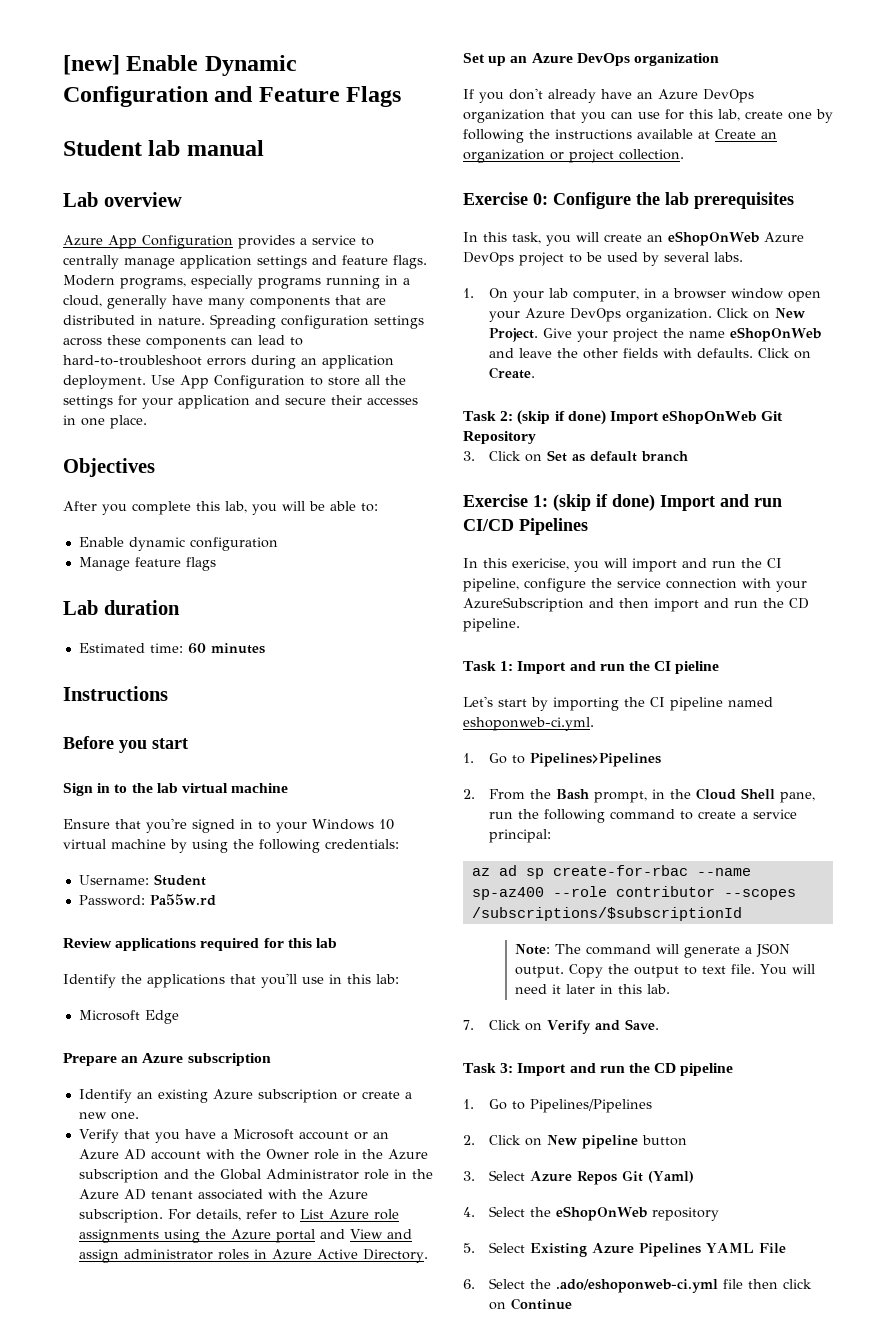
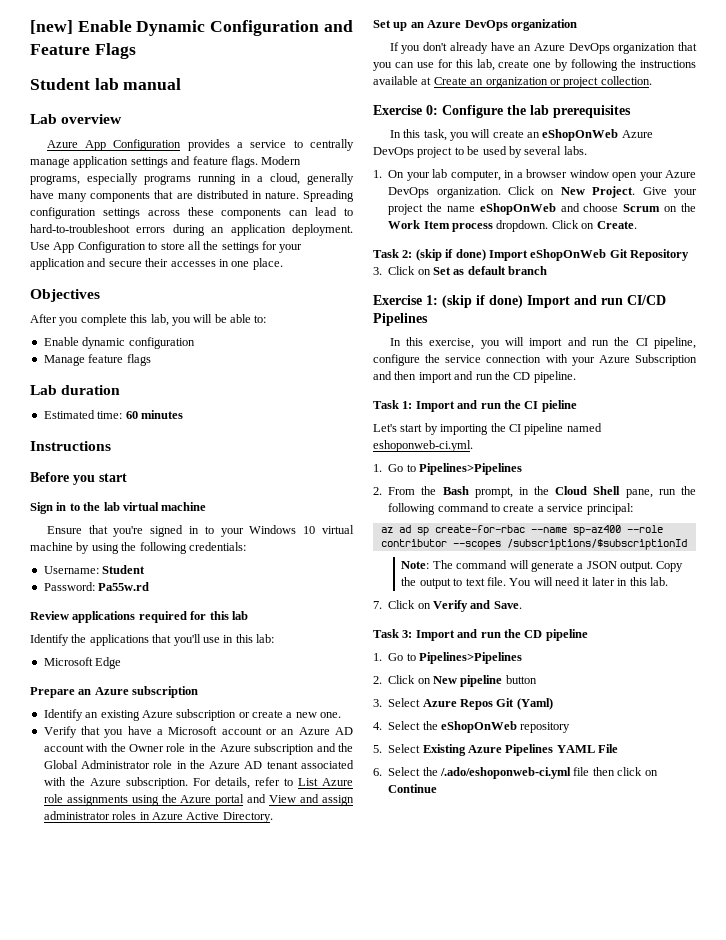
[519,348,754,359] leave the other fields with defaults. -> [583,203,696,212] [388,220,549,232] choose Scrum on the Work Item process dropdown.
[512,558,569,570] exericise, -> [429,338,475,349] exercise,
[463,597,584,612] AzureSubscription -> [598,354,697,366] Azure Subscription
[530,1099,653,1113] Pipelines/Pipelines -> [419,652,522,664] Pipelines>Pipelines
[556,1279,719,1293] .ado/eshoponweb-ci.yml -> [440,767,571,779] /.ado/eshoponweb-ci.yml

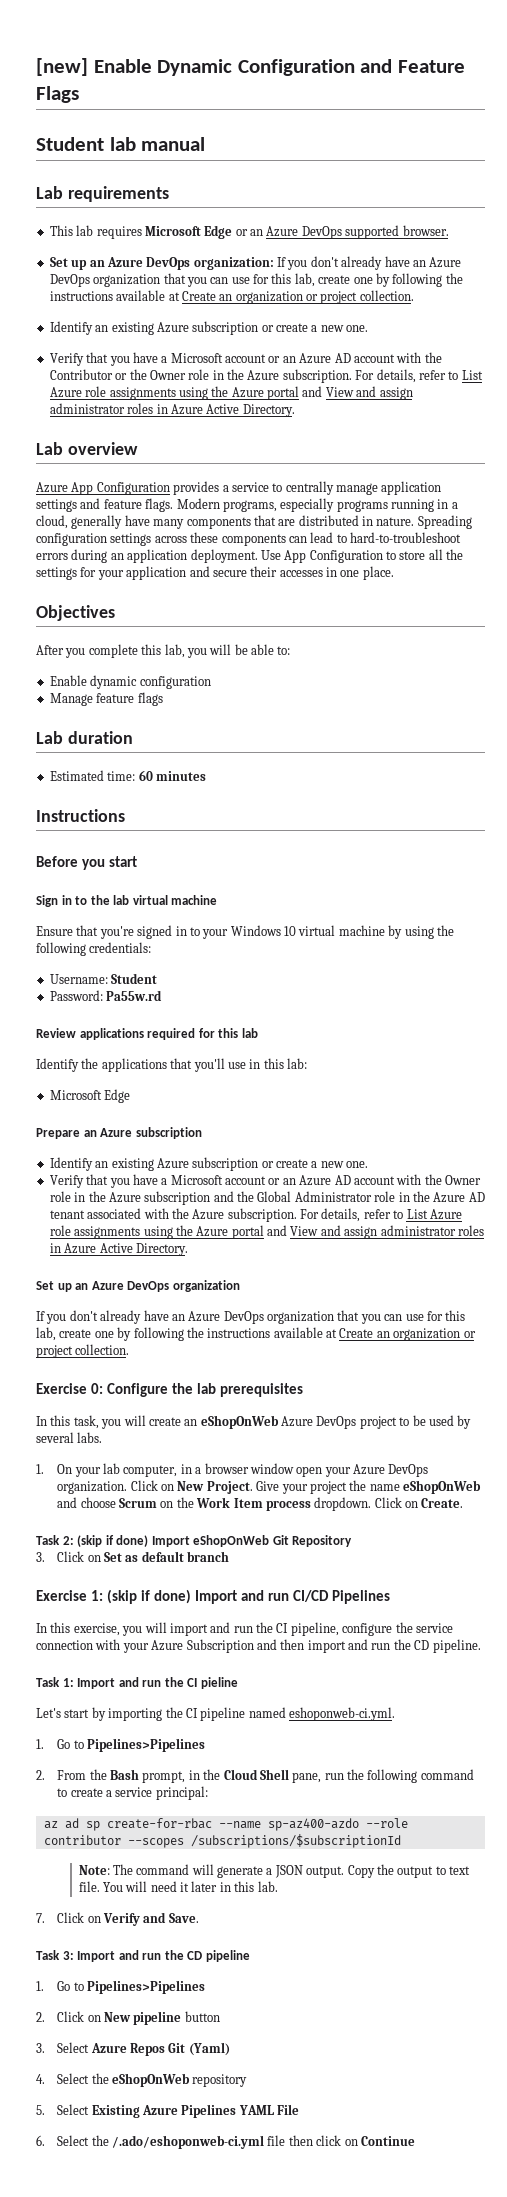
(182, 84) none -> [36,186,169,202] [49,225,449,239] [49,256,462,270] [49,273,463,287] [49,290,414,304] [49,321,369,335] [49,352,442,366] [49,369,483,383] [49,386,413,400] [49,403,295,417] // Lab requirements // This lab requires Microsoft Edge or an Azure DevOps supported browser. // Set up an Azure DevOps organization: If you don't already have an Azure DevOps organization that you can use for this lab, create one by following the instructions available at Create an organization or project collection. // Identify an existing Azure subscription or create a new one. // Verify that you have a Microsoft account or an Azure AD account with the Contributor or the Owner role in the Azure subscription. For details, refer to List Azure role assignments using the Azure portal and View and assign administrator roles in Azure Active Directory.
[572,525,621,536] sp-az400 -> [267,1818,359,1831] sp-az400-azdo

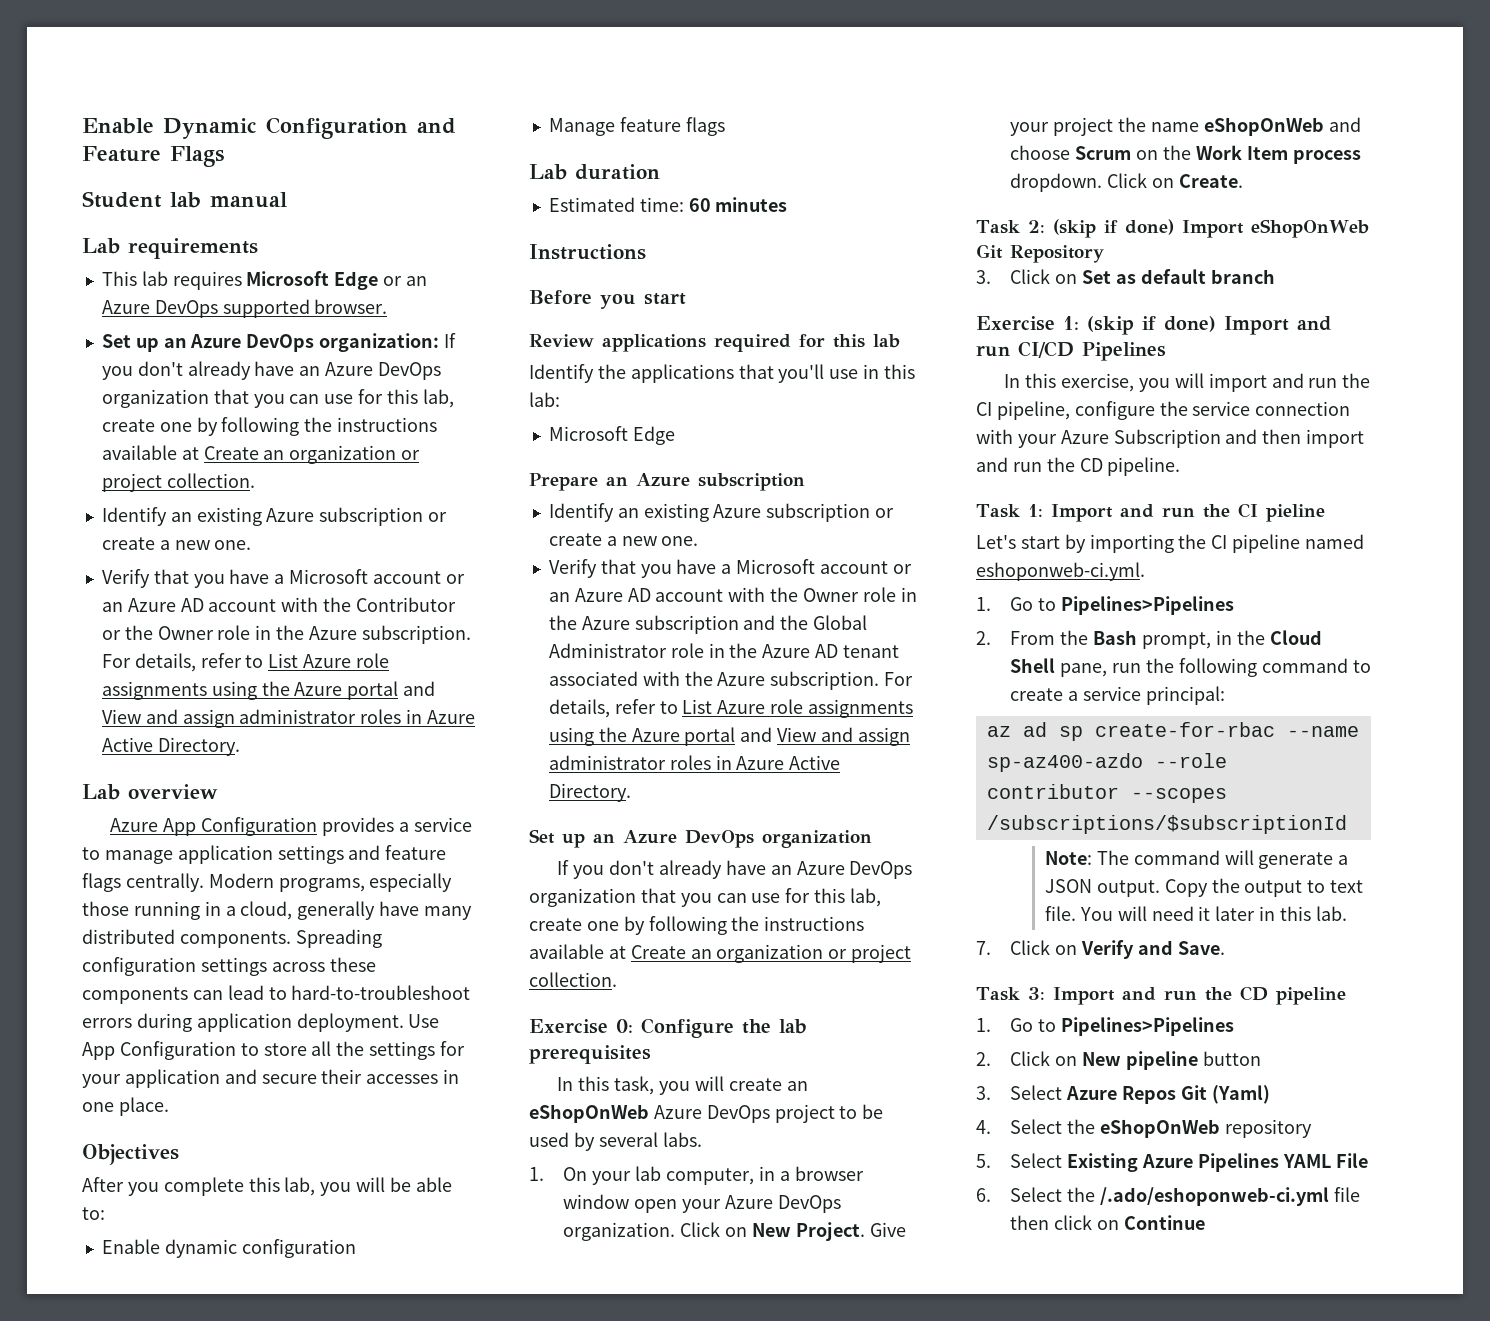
[36,58,88,76] [new] -> (82, 126) none
[285,481,334,495] centrally -> (100, 853) none
[145,498,174,512] flags. -> [82,873,204,892] flags centrally.
[336,500,388,512] programs -> [82,901,129,916] those
[186,515,415,529] components that are distributed in nature. -> [82,929,291,948] distributed components.
[110,553,124,560] an -> (192, 1022) none
[36,895,218,907] [36,925,454,939] [36,942,152,956] [49,973,158,984] [49,990,163,1001] // Sign in to the lab virtual machine // Ensure that you're signed in to your Windows 10 virtual machine by using the following credentials: // Username: Student // Password: Pa55w.rd -> (686, 299) none

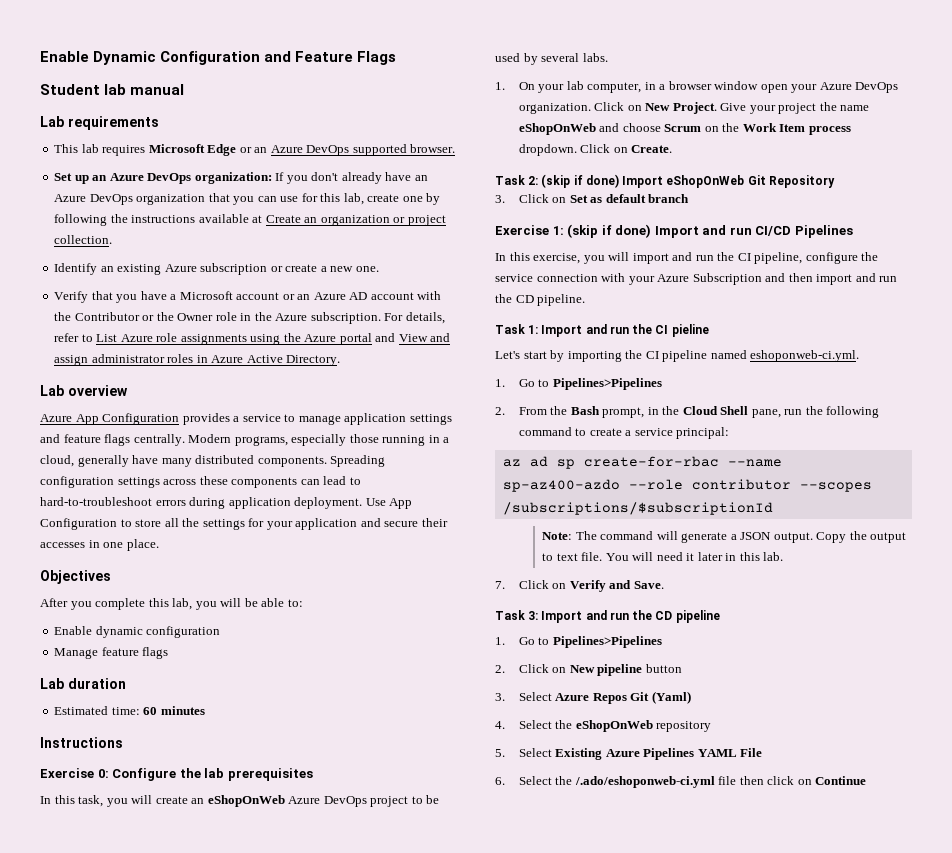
[529,290,686,309] [529,334,900,352] [529,364,916,383] [529,392,560,407] [548,426,675,445] [529,473,805,491] [548,503,895,522] [548,533,699,546] [548,559,912,578] [548,587,917,602] [548,615,868,634] [548,643,899,658] [548,671,914,690] [548,699,913,718] [548,727,910,746] [548,755,841,770] [548,783,631,802] [529,829,872,848] [557,860,913,879] [529,888,882,907] [529,916,865,935] [529,944,912,963] [529,972,617,987] // Before you start // Review applications required for this lab // Identify the applications that you'll use in this lab: // Microsoft Edge // Prepare an Azure subscription // Identify an existing Azure subscription or create a new one. // Verify that you have a Microsoft account or an Azure AD account with the Owner role in the Azure subscription and the Global Administrator role in the Azure AD tenant associated with the Azure subscription. For details, refer to List Azure role assignments using the Azure portal and View and assign administrator roles in Azure Active Directory. // Set up an Azure DevOps organization // If you don't already have an Azure DevOps organization that you can use for this lab, create one by following the instructions available at Create an organization or project collection. -> (123, 742) none

